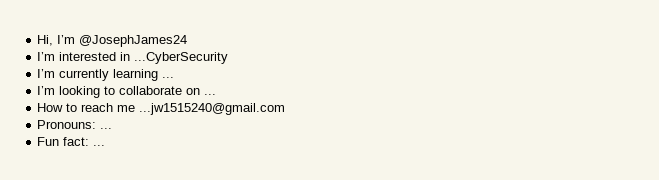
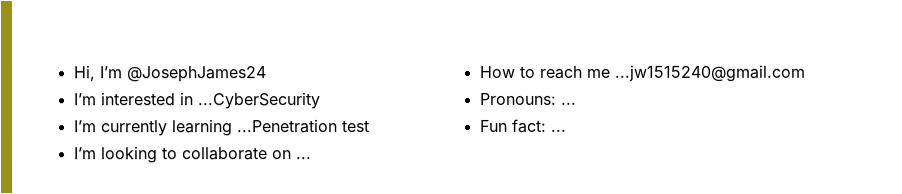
[162,77,175,78] ... -> [236,119,370,134] ...Penetration test

